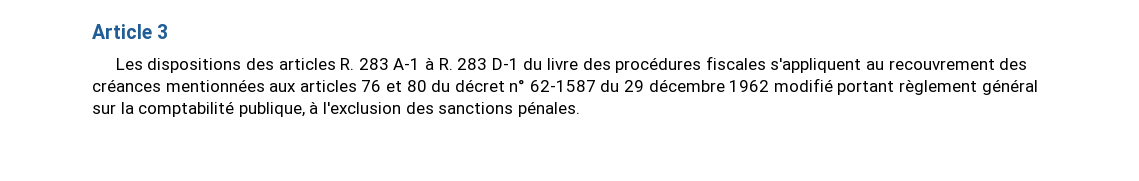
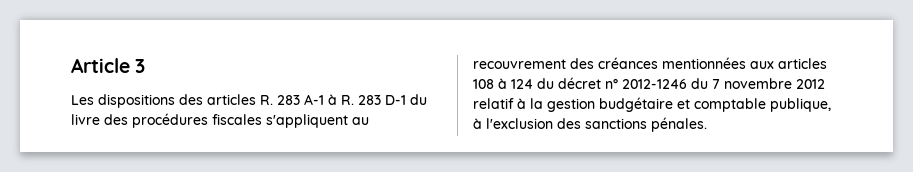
[361,78,1038,95] [92,101,235,117] 76 et 80 du décret n° 62-1587 du 29 décembre 1962 modifié portant règlement général sur la comptabilité -> [473,77,825,89] [473,97,766,112] 108 à 124 du décret n° 2012-1246 du 7 novembre 2012 relatif à la gestion budgétaire et comptable

